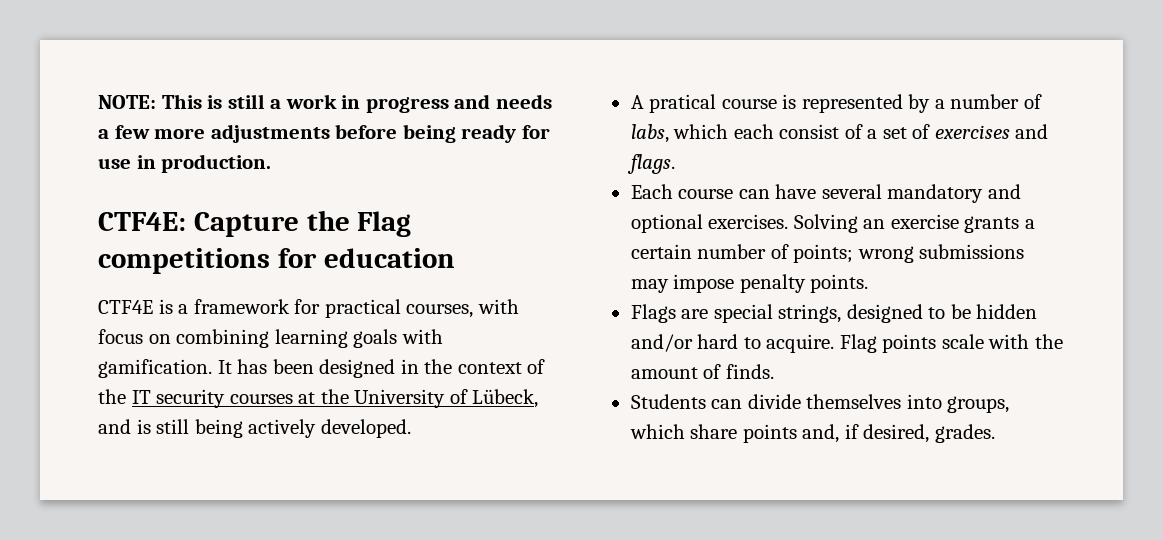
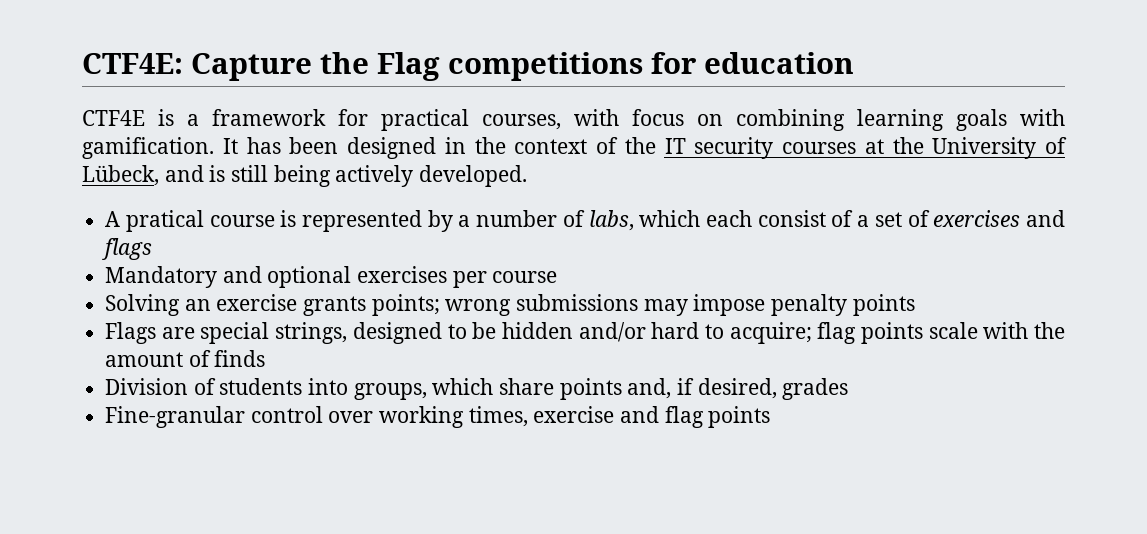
[98,94,552,113] [98,124,550,143] [98,154,272,173] NOTE: This is still a work in progress and needs a few more adjustments before being ready for use in production. // -> (82, 63) none
[626,154,675,174] [630,184,1021,203] [630,214,1035,233] [630,244,789,259] flags. // Each course can have several mandatory and optional exercises. Solving an exercise grants a certain number of -> [102,238,153,260] [105,266,558,288] [105,294,367,316] flags // Mandatory and optional exercises per course // Solving an exercise grants
[810,274,869,293] points. -> [852,294,915,316] points
[766,334,877,353] acquire. Flag -> [729,322,857,344] acquire; flag
[725,364,774,379] [630,394,902,409] finds. // Students can divide themselves -> [214,350,266,367] [105,378,303,395] finds // Division of students
[934,424,995,443] grades. -> [782,378,849,400] [105,406,771,428] grades // Fine-granular control over working times, exercise and flag points

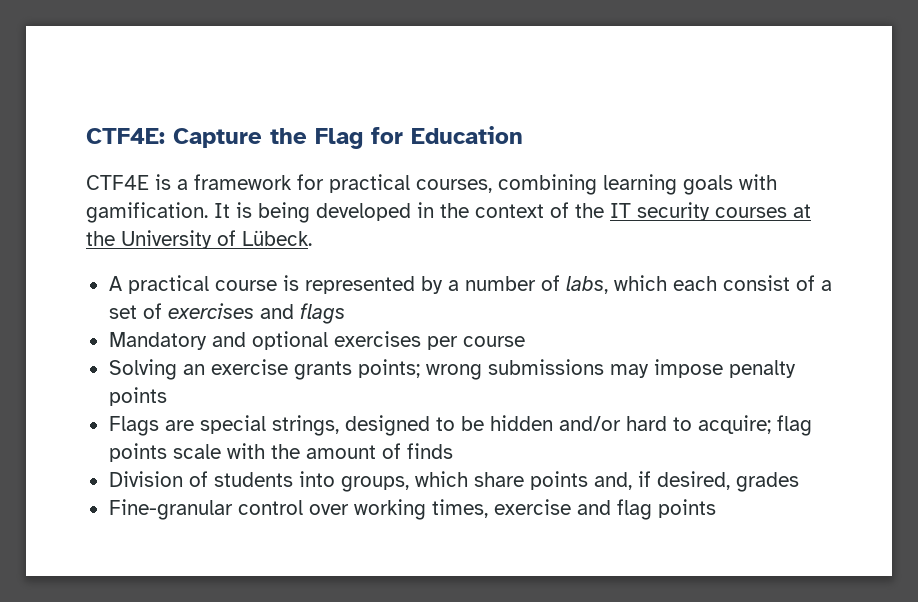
[448,52,854,81] competitions for education -> [371,126,523,144] for Education
[574,109,723,126] with focus on -> (492, 186) none
[246,137,436,159] has been designed -> [236,202,411,223] is being developed
[82,165,528,187] Lübeck, and is still being actively developed. -> [242,230,312,246] Lübeck.
[125,210,204,232] pratical -> [127,275,209,294] practical

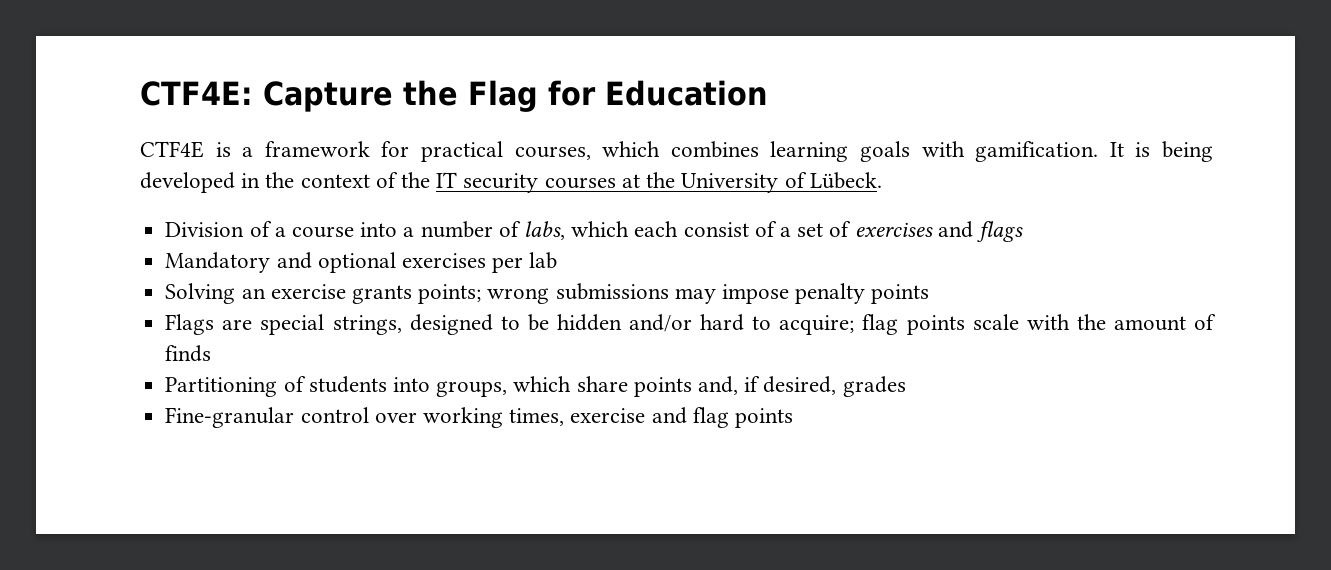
[498,174,597,195] combining -> [602,141,759,158] which combines
[108,275,443,294] A practical course is represented by -> [165,221,398,238] Division of a course into
[462,336,525,347] course -> [529,252,558,269] lab
[108,471,183,487] Division -> [165,377,278,397] Partitioning

